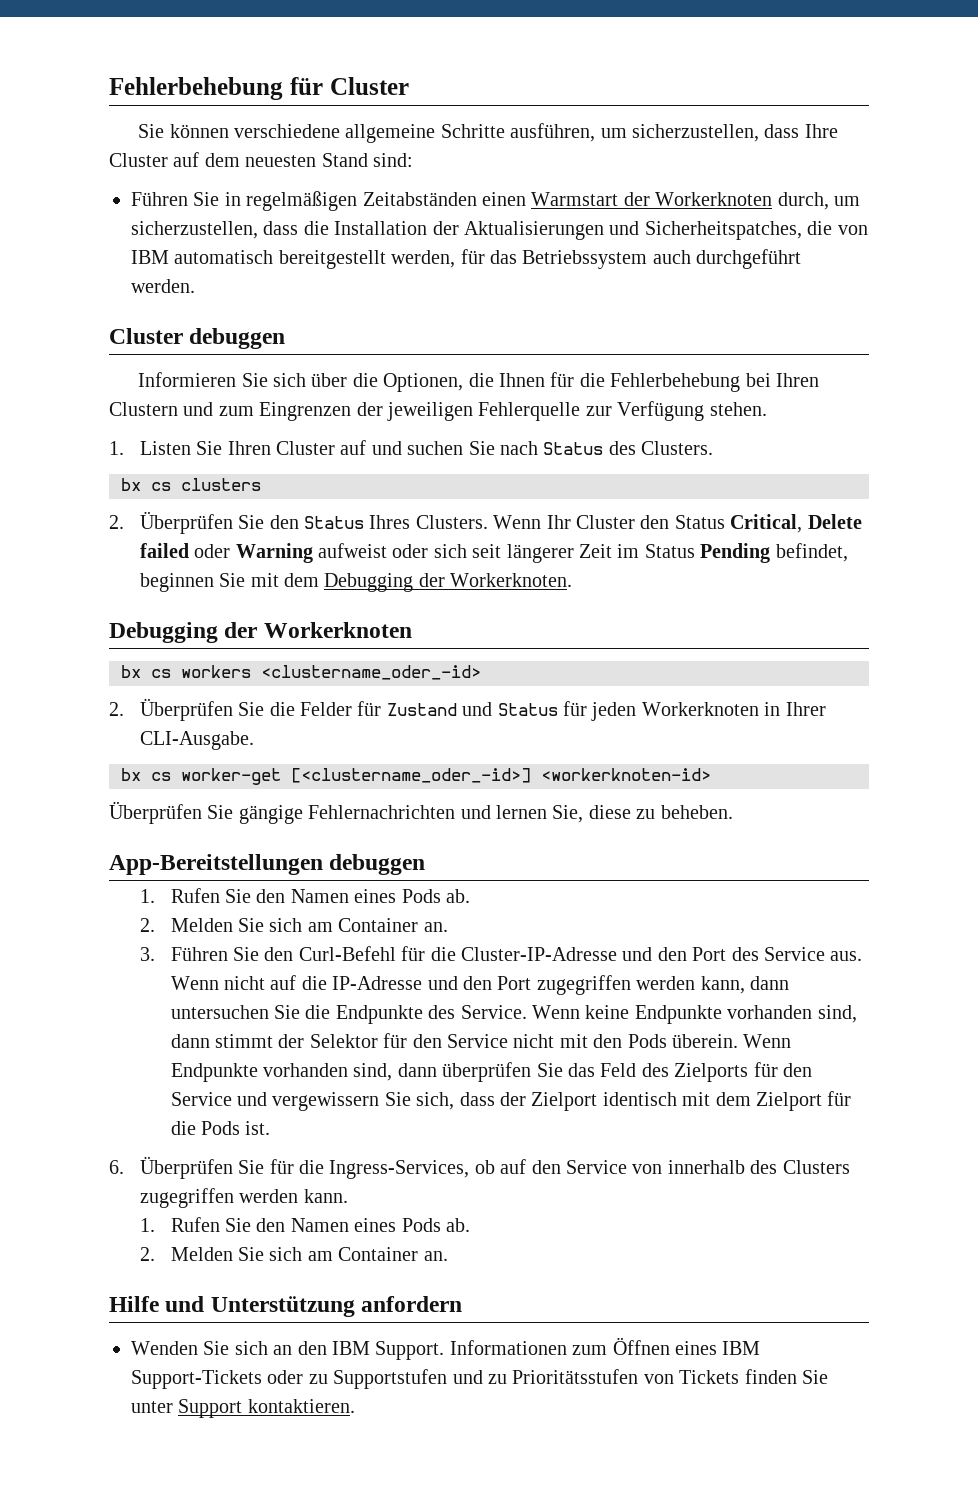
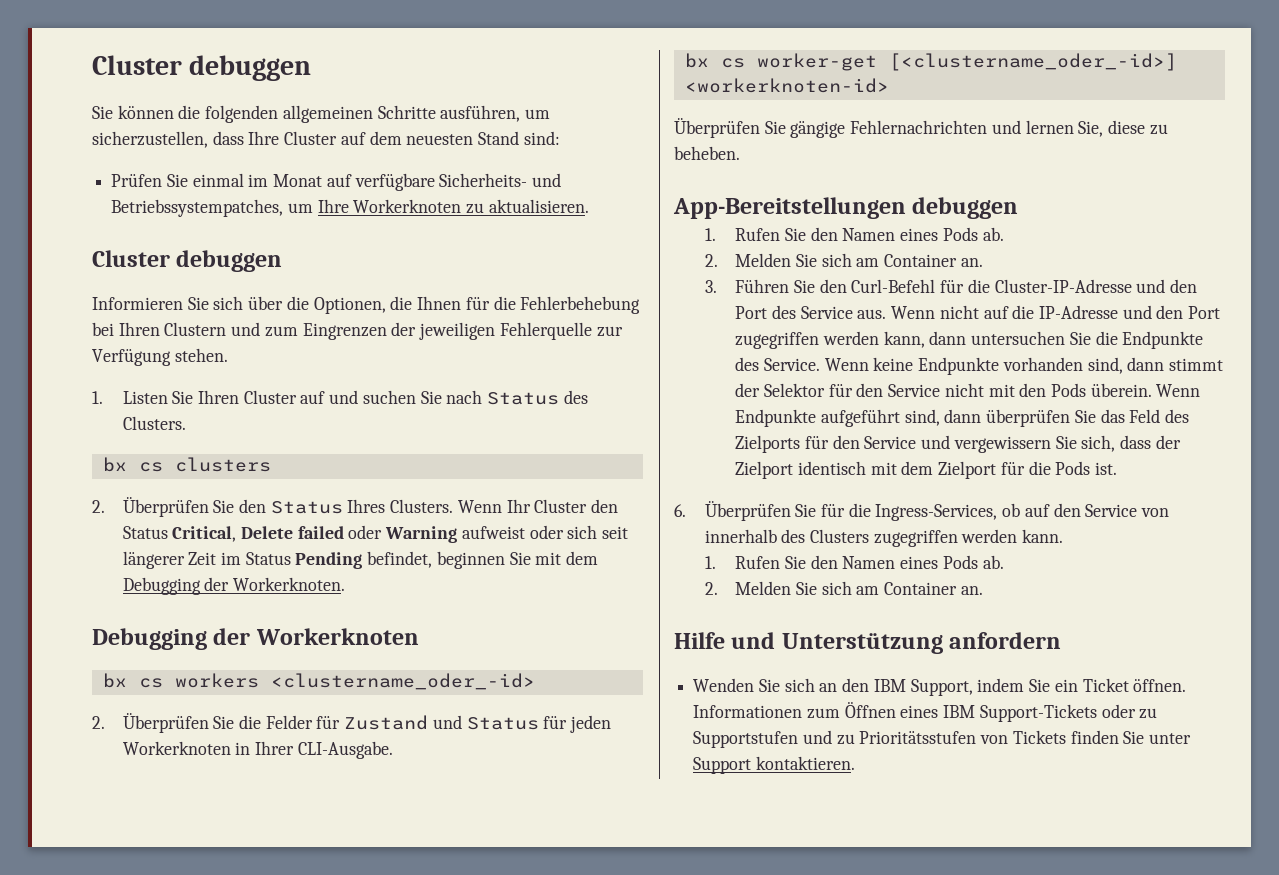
[109,77,409,100] Fehlerbehebung für Cluster -> [92,55,312,81] Cluster debuggen
[233,124,436,143] verschiedene allgemeine -> [178,105,373,123] die folgenden allgemeinen
[131,191,860,211] [131,221,868,240] [131,249,802,269] [131,279,195,293] Führen Sie in regelmäßigen Zeitabständen einen Warmstart der Workerknoten durch, um sicherzustellen, dass die Installation der Aktualisierungen und Sicherheitspatches, die von IBM automatisch bereitgestellt werden, für das Betriebssystem auch durchgeführt werden. -> [111,173,562,191] [111,199,589,217] Prüfen Sie einmal im Monat auf verfügbare Sicherheits- und Betriebssystempatches, um Ihre Workerknoten zu aktualisieren.
[262,1063,348,1077] vorhanden -> [820,409,900,427] aufgeführt
[375,1341,445,1360] Support. -> [910,678,1187,696] Support, indem Sie ein Ticket öffnen.

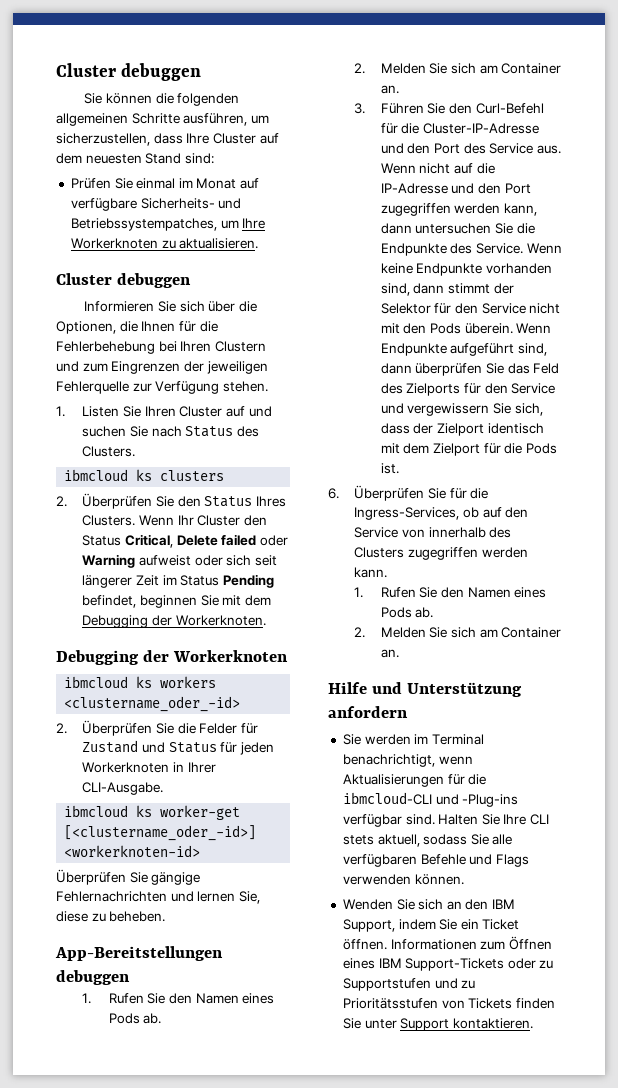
[102,457,163,472] bx cs -> [64,469,153,481] ibmcloud ks
[102,673,163,688] bx cs -> [64,676,153,688] ibmcloud ks
[684,53,745,68] bx cs -> [64,805,153,817] ibmcloud ks
(1062, 640) none -> [342,734,484,745] [342,754,473,767] [342,774,487,787] [342,792,519,807] [342,814,550,827] [342,834,513,847] [342,854,529,867] [342,874,464,885] // Sie werden im Terminal benachrichtigt, wenn Aktualisierungen für die ibmcloud-CLI und -Plug-ins verfügbar sind. Halten Sie Ihre CLI stets aktuell, sodass Sie alle verfügbaren Befehle und Flags verwenden können.

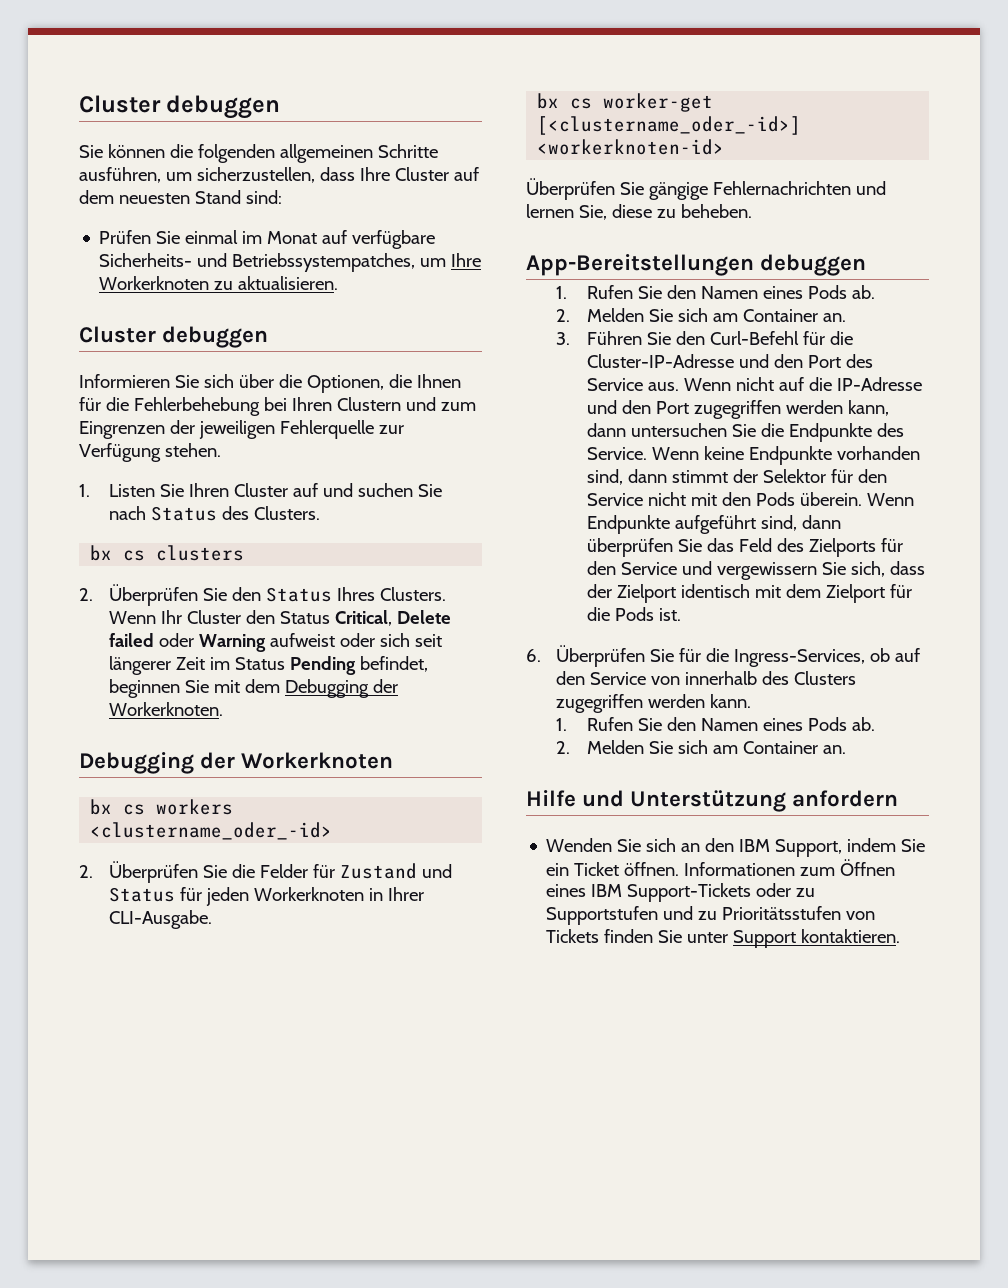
[64,469,153,481] ibmcloud ks -> [90,545,146,561] bx cs
[64,676,153,688] ibmcloud ks -> [90,799,146,815] bx cs
[64,805,153,817] ibmcloud ks -> [537,93,593,109] bx cs
[342,734,484,745] [342,754,473,767] [342,774,487,787] [342,792,519,807] [342,814,550,827] [342,834,513,847] [342,854,529,867] [342,874,464,885] // Sie werden im Terminal benachrichtigt, wenn Aktualisierungen für die ibmcloud-CLI und -Plug-ins verfügbar sind. Halten Sie Ihre CLI stets aktuell, sodass Sie alle verfügbaren Befehle und Flags verwenden können. -> (899, 798) none

